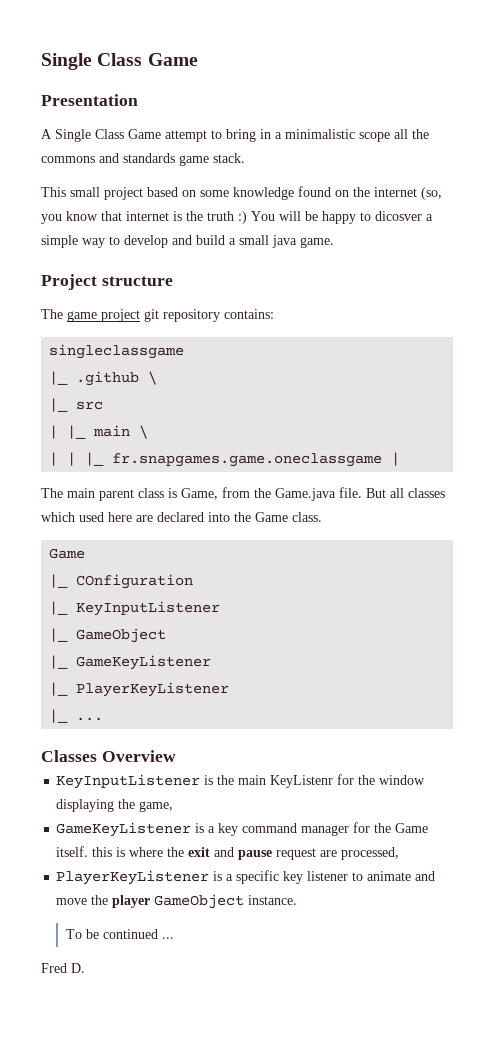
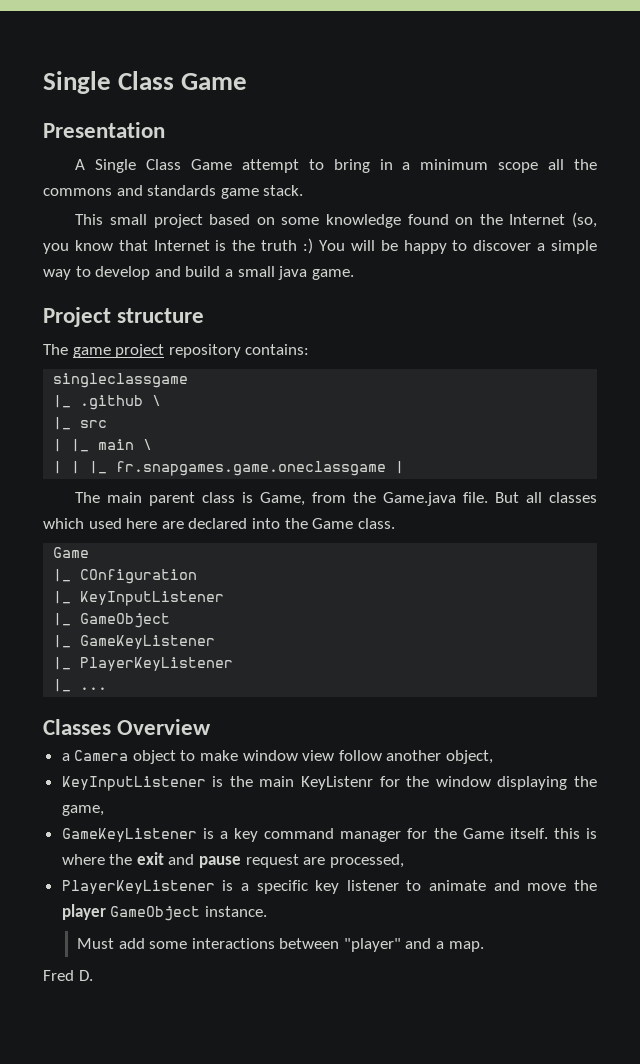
[285,129,355,139] minimalistic -> [420,159,489,170] minimum
[374,187,417,197] internet -> [509,214,566,225] Internet
[126,211,169,221] internet -> [153,240,210,251] Internet
[375,211,422,221] dicosver -> [473,240,532,251] discover
[144,309,159,322] git -> (165, 351) none
(176, 756) none -> [61,750,494,764] // a Camera object to make window view follow another object,
[65,929,174,939] To be continued ... -> [76,938,484,952] Must add some interactions between "player" and a map.

